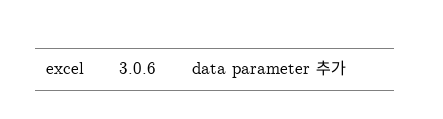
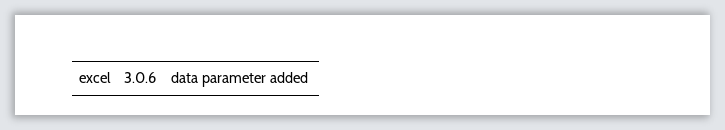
[316,60,347,76] 추가 -> [269,72,308,83] added

